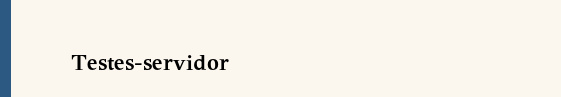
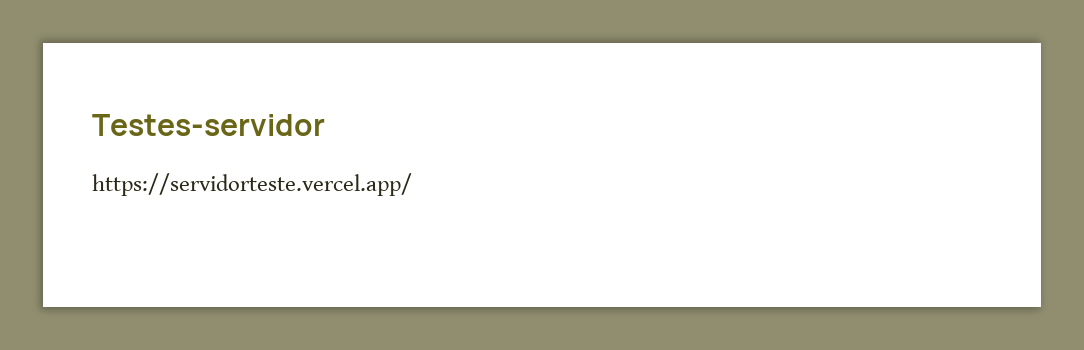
(229, 63) none -> [92,173,412,196] // https://servidorteste.vercel.app/

